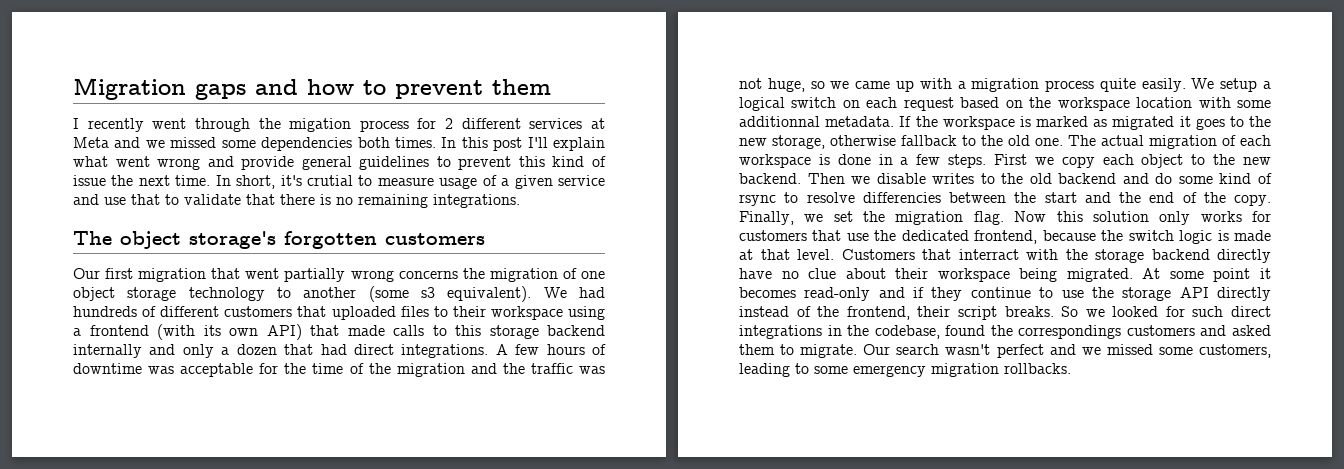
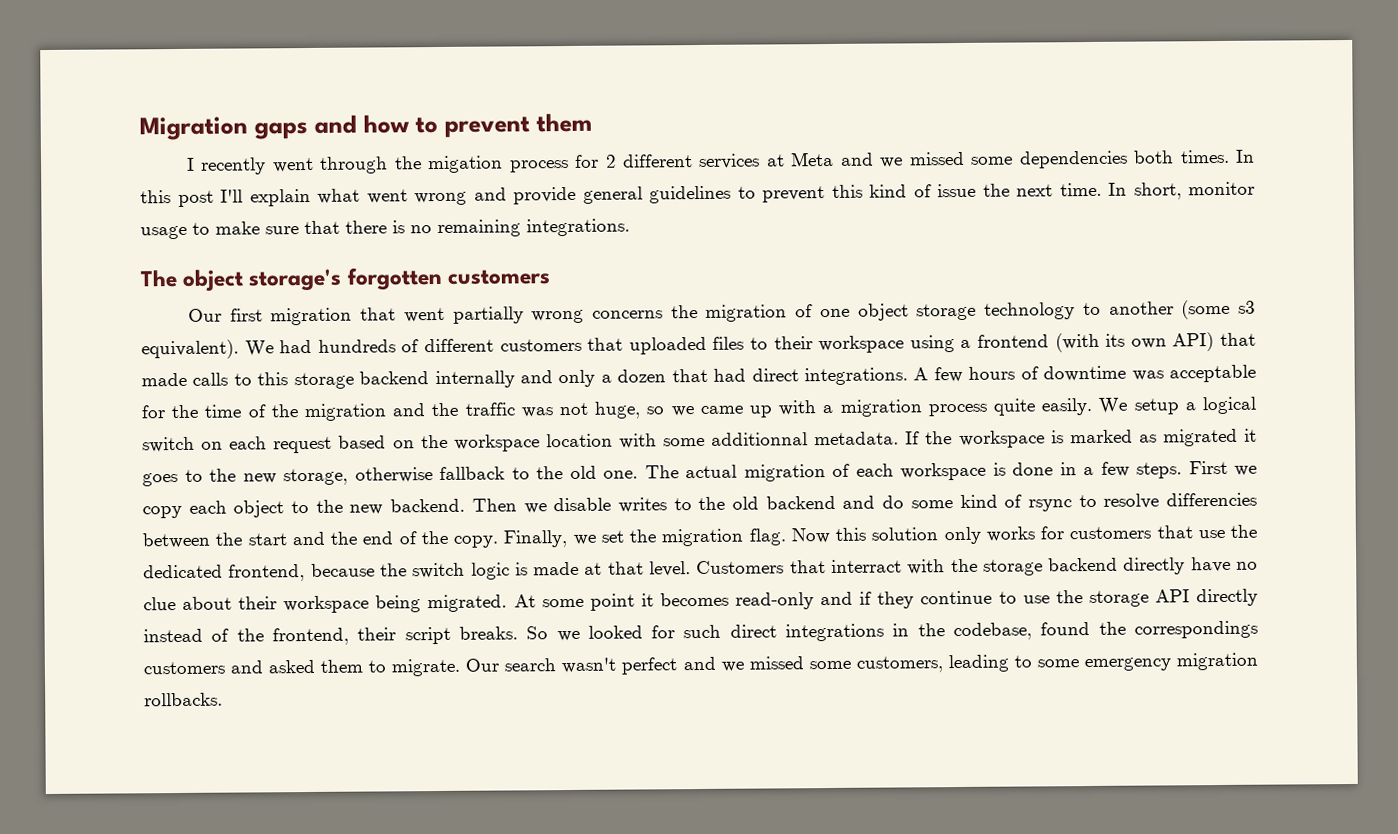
[280,175,605,189] [73,194,241,205] it's crutial to measure usage of a given service and use that to validate -> [1188,181,1255,196] [140,221,299,240] monitor usage to make sure

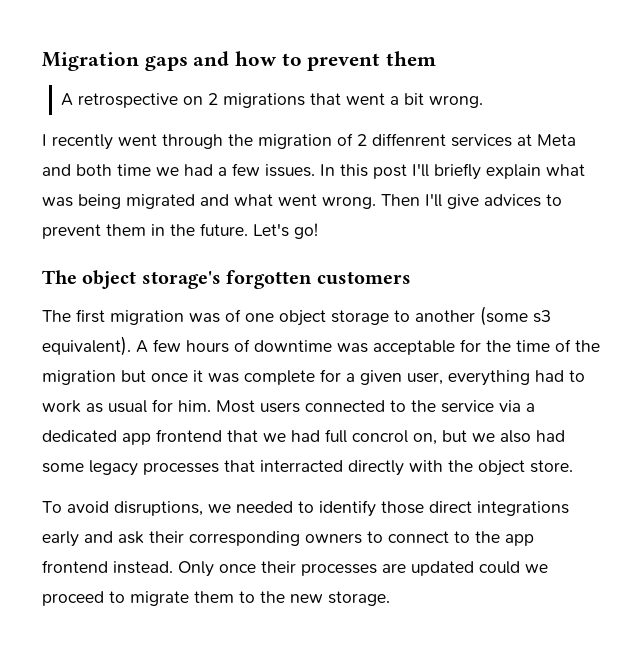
(592, 122) none -> [61,93,484,108] // A retrospective on 2 migrations that went a bit wrong.
[427,149,1230,174] migation process for 2 different services at Meta and we missed some dependencies both times. -> [258,133,576,149] [42,163,315,177] migration of 2 diffenrent services at Meta and both time we had a few issues.
(243, 196) none -> [434,163,481,180] briefly
[366,181,1255,206] [140,218,630,240] went wrong and provide general guidelines to prevent this kind of issue the next time. In short, monitor usage to make sure that there is no remaining integrations. -> [42,193,562,209] [42,223,318,239] was being migrated and what went wrong. Then I'll give advices to prevent them in the future. Let's go!
[187,308,222,322] Our -> [42,310,71,322] The
[360,304,788,324] that went partially wrong concerns the migration -> [189,313,220,323] was
[984,302,1076,320] technology -> (389, 317) none
[244,332,1256,357] [141,367,909,390] We had hundreds of different customers that uploaded files to their workspace using a frontend (with its own API) that made calls to this storage backend internally and only a dozen that had direct integrations. -> (131, 346) none
[392,396,1257,419] [142,428,1258,454] [142,460,1257,487] [142,492,1257,519] [142,524,1257,549] [143,556,1258,582] [143,588,1258,614] [143,620,1258,646] [143,652,1259,677] [144,692,223,707] and the traffic was not huge, so we came up with a migration process quite easily. We setup a logical switch on each request based on the workspace location with some additionnal metadata. If the workspace is marked as migrated it goes to the new storage, otherwise fallback to the old one. The actual migration of each workspace is done in a few steps. First we copy each object to the new backend. Then we disable writes to the old backend and do some kind of rsync to resolve differencies between the start and the end of the copy. Finally, we set the migration flag. Now this solution only works for customers that use the dedicated frontend, because the switch logic is made at that level. Customers that interract with the storage backend directly have no clue about their workspace being migrated. At some point it becomes read-only and if they continue to use the storage API directly instead of the frontend, their script breaks. So we looked for such direct integrations in the codebase, found the correspondings customers and asked them to migrate. Our search wasn't perfect and we missed some customers, leading to some emergency migration rollbacks. -> [121,369,585,386] [42,399,535,413] [42,429,565,445] [42,460,573,476] [42,500,569,517] [42,531,534,547] [42,560,548,577] [42,591,390,606] but once it was complete for a given user, everything had to work as usual for him. Most users connected to the service via a dedicated app frontend that we had full concrol on, but we also had some legacy processes that interracted directly with the object store. // To avoid disruptions, we needed to identify those direct integrations early and ask their corresponding owners to connect to the app frontend instead. Only once their processes are updated could we proceed to migrate them to the new storage.

